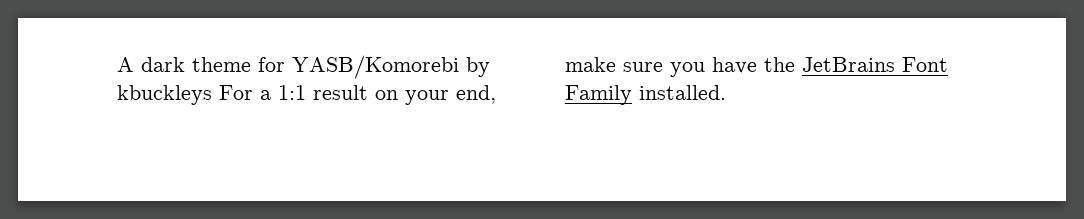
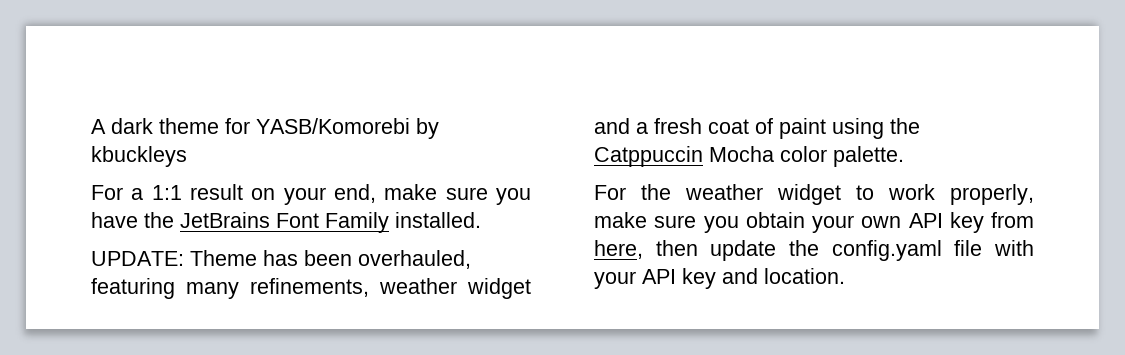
(212, 95) none -> (187, 156) //
(726, 92) none -> [91,250,471,269] [91,278,531,299] [594,118,920,139] [594,146,904,167] [594,184,1034,205] [594,212,1034,233] [594,240,1034,261] [594,268,845,289] // UPDATE: Theme has been overhauled, featuring many refinements, weather widget and a fresh coat of paint using the Catppuccin Mocha color palette. // For the weather widget to work properly, make sure you obtain your own API key from here, then update the config.yaml file with your API key and location.

